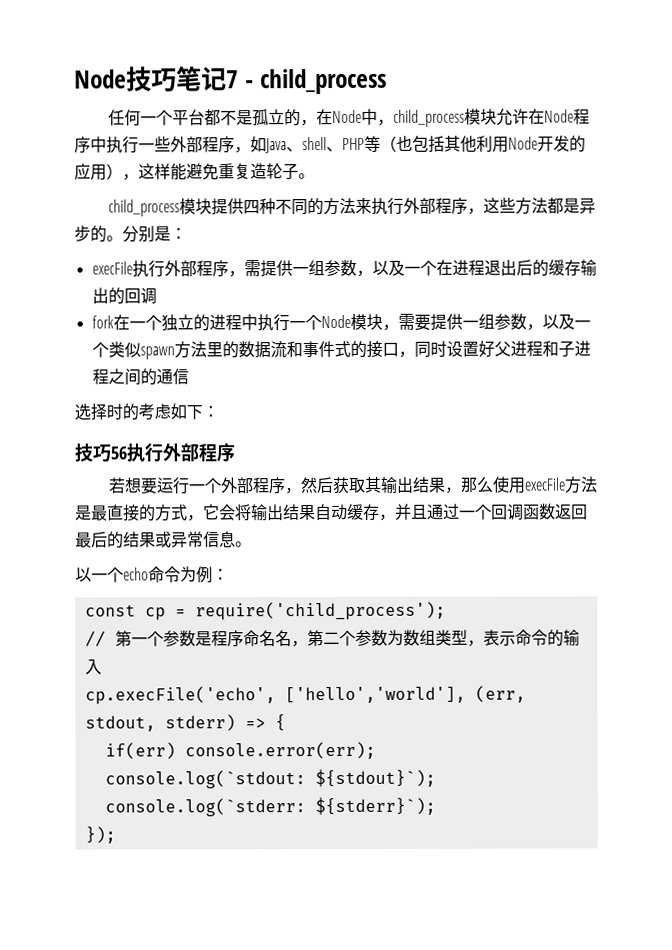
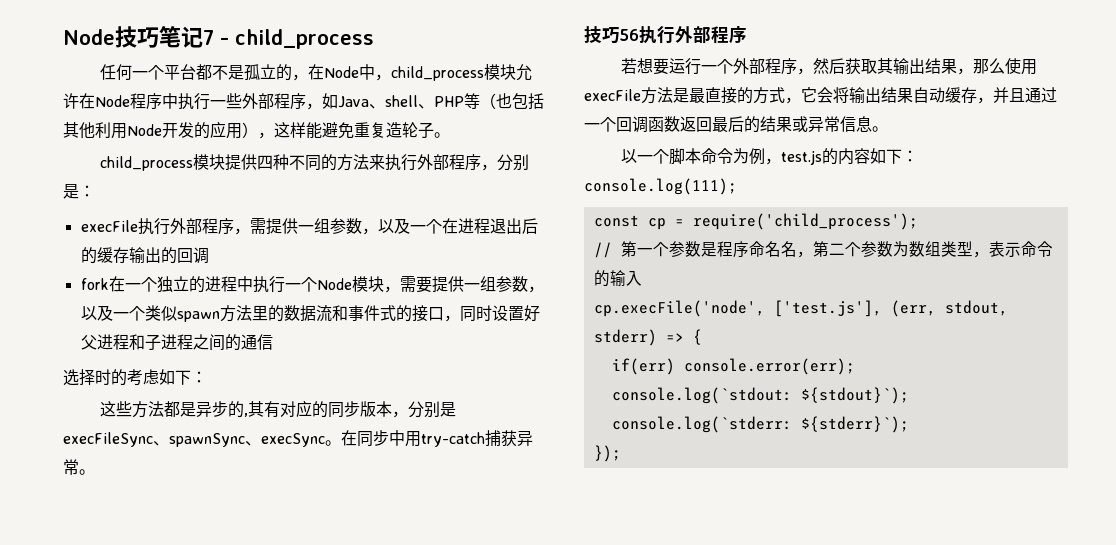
[482,197,596,215] [74,225,123,243] 这些方法都是异步的。 -> (498, 167) none
(219, 411) none -> [100,400,457,418] [63,430,533,447] [63,459,95,475] // 这些方法都是异步的,其有对应的同步版本，分别是execFileSync、spawnSync、execSync。在同步中用try-catch捕获异常。
[123,567,149,581] echo -> [669,148,702,165] 脚本
[212,568,229,581] ： -> [765,148,919,165] [584,178,737,195] ，test.js的内容如下：console.log(111);
[84,686,466,705] cp.execFile('echo', ['hello','world'], -> [593,300,882,317] cp.execFile('node', ['test.js'],

